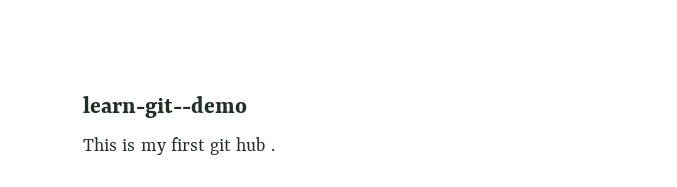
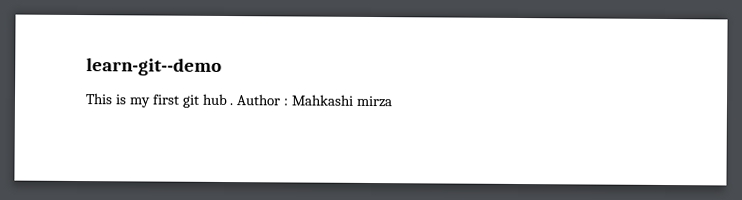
(275, 149) none -> [236,94,394,108] Author : Mahkashi mirza

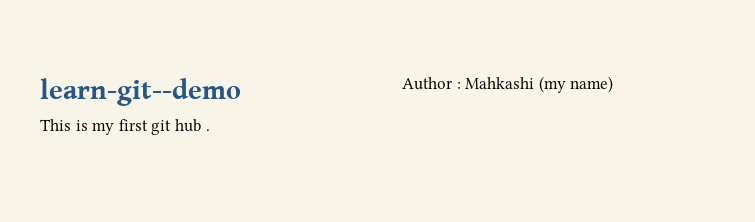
(234, 104) none -> (210, 130) //
[356,95,394,108] mirza -> [538,76,614,93] (my name)

